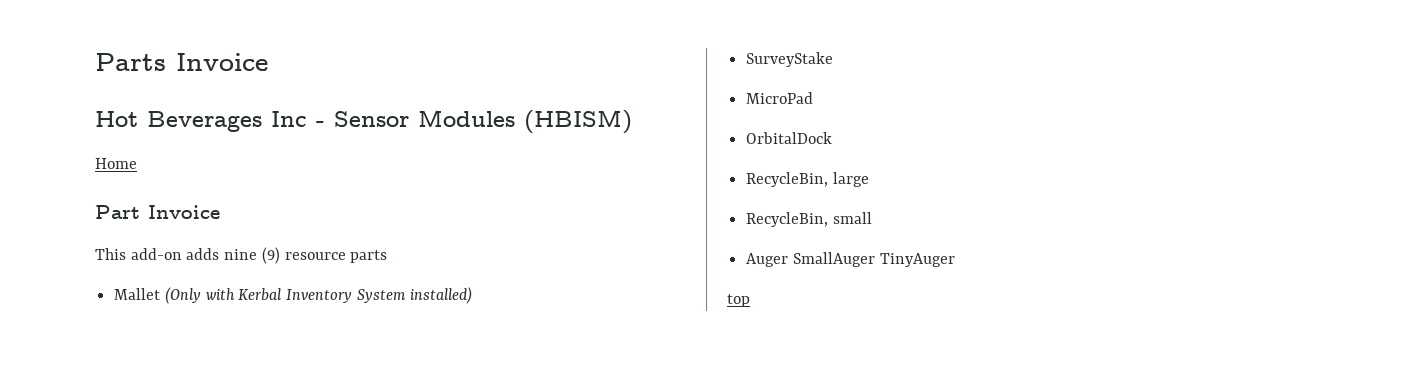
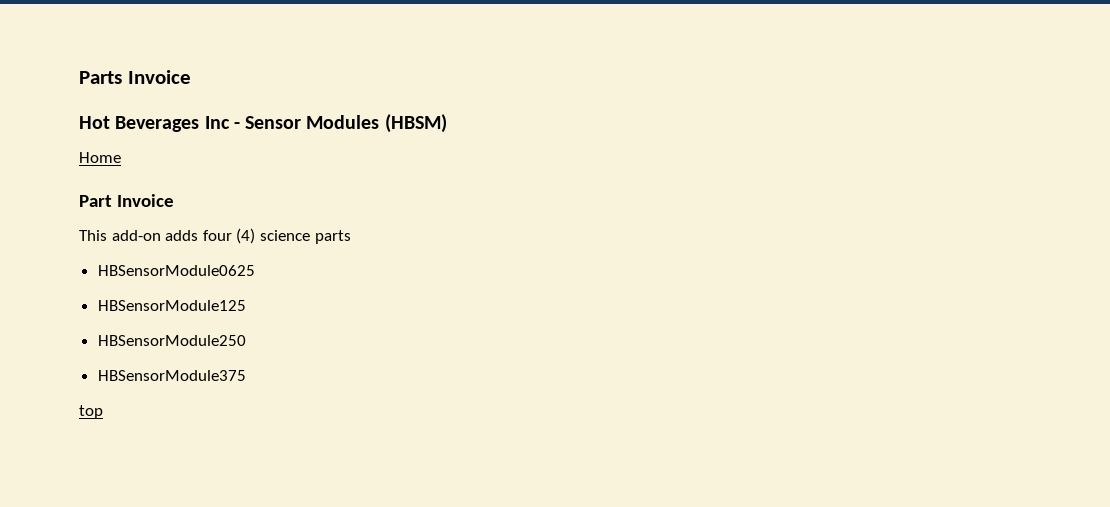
[524,110,632,134] (HBISM) -> [384,114,447,133] (HBSM)
[224,247,388,264] [114,287,472,304] [746,52,834,67] [746,92,814,104] [746,132,833,144] [746,172,869,187] [746,212,872,227] [746,252,955,267] nine (9) resource parts // Mallet (Only with Kerbal Inventory System installed) // SurveyStake // MicroPad // OrbitalDock // RecycleBin, large // RecycleBin, small // Auger SmallAuger TinyAuger -> [202,228,351,244] [97,265,255,276] [97,300,246,311] [97,335,246,346] [97,370,246,381] four (4) science parts // HBSensorModule0625 // HBSensorModule125 // HBSensorModule250 // HBSensorModule375

